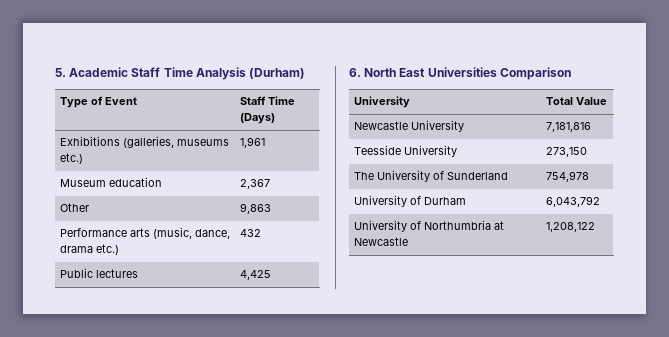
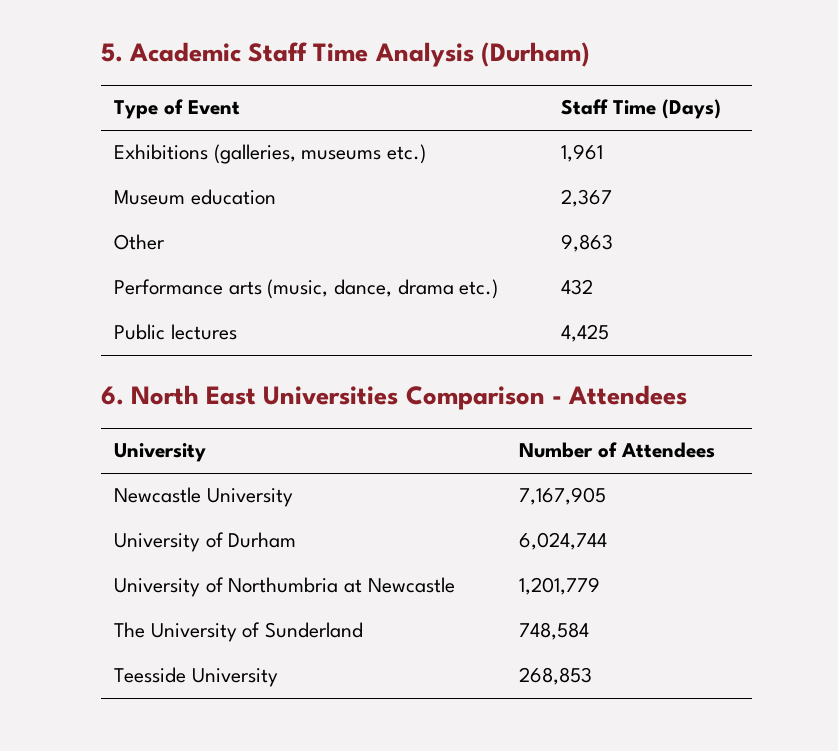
[353,96,410,108] [545,97,607,105] // University | Total Value -> [551,385,687,405] [113,443,206,462] [518,442,715,458] - Attendees // University | Number of Attendees
[545,122,591,132] [353,145,457,157] [545,147,587,157] [353,170,508,182] [545,171,589,182] 7,181,816 // Teesside University | 273,150 // The University of Sunderland | 754,978 -> [518,487,606,505] 7,167,905
[545,196,600,207] 6,043,792 -> [518,532,607,550] 6,024,744
[545,222,595,232] 1,208,122 -> [518,577,600,595] [113,622,363,642] [518,622,589,640] [113,667,278,687] [518,667,592,685] 1,201,779 // The University of Sunderland | 748,584 // Teesside University | 268,853

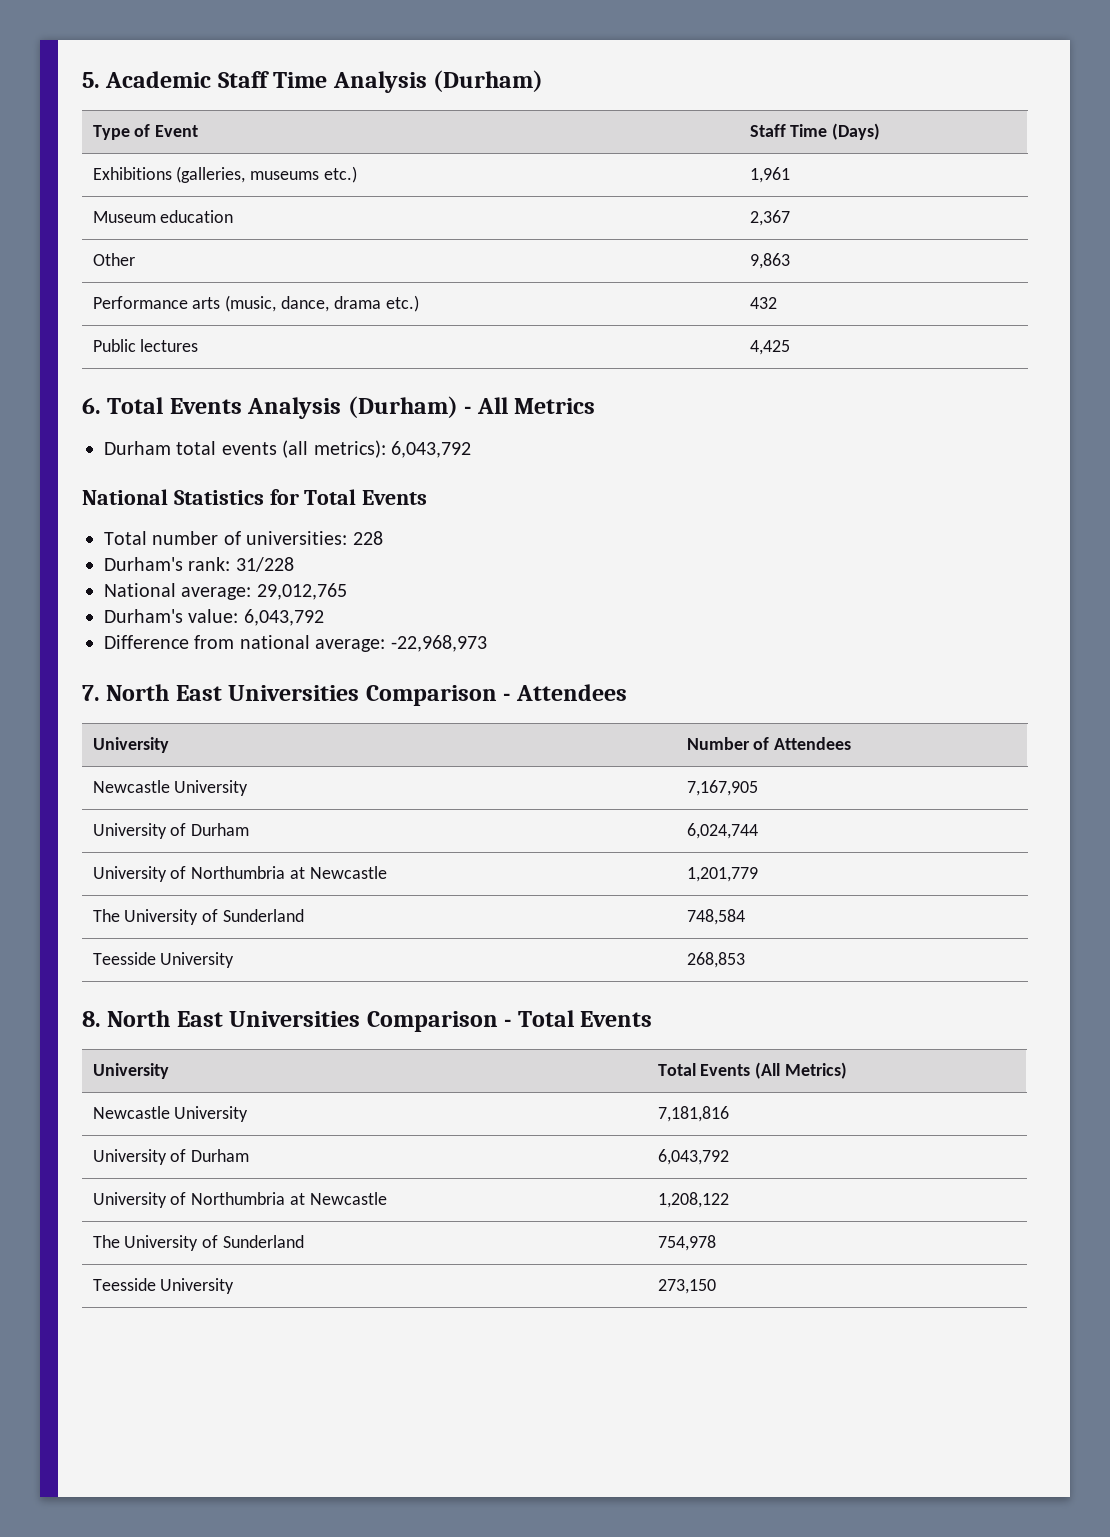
(124, 395) none -> [107,396,596,419] [104,440,471,458] [82,489,428,505] [104,531,383,545] [104,557,294,572] [104,583,347,600] [104,609,324,626] [104,635,487,652] [82,685,100,701] Total Events Analysis (Durham) - All Metrics // Durham total events (all metrics): 6,043,792 // National Statistics for Total Events // Total number of universities: 228 // Durham's rank: 31/228 // National average: 29,012,765 // Durham's value: 6,043,792 // Difference from national average: -22,968,973 // 7.
(592, 676) none -> [82,1010,653,1032] [92,1063,169,1079] [657,1062,848,1079] [92,1106,249,1122] [657,1106,729,1122] [92,1149,250,1165] [657,1149,729,1165] [92,1192,388,1208] [657,1192,729,1208] [92,1235,305,1251] [657,1235,716,1251] [92,1278,235,1294] [657,1279,716,1294] // 8. North East Universities Comparison - Total Events // University | Total Events (All Metrics) // Newcastle University | 7,181,816 // University of Durham | 6,043,792 // University of Northumbria at Newcastle | 1,208,122 // The University of Sunderland | 754,978 // Teesside University | 273,150

